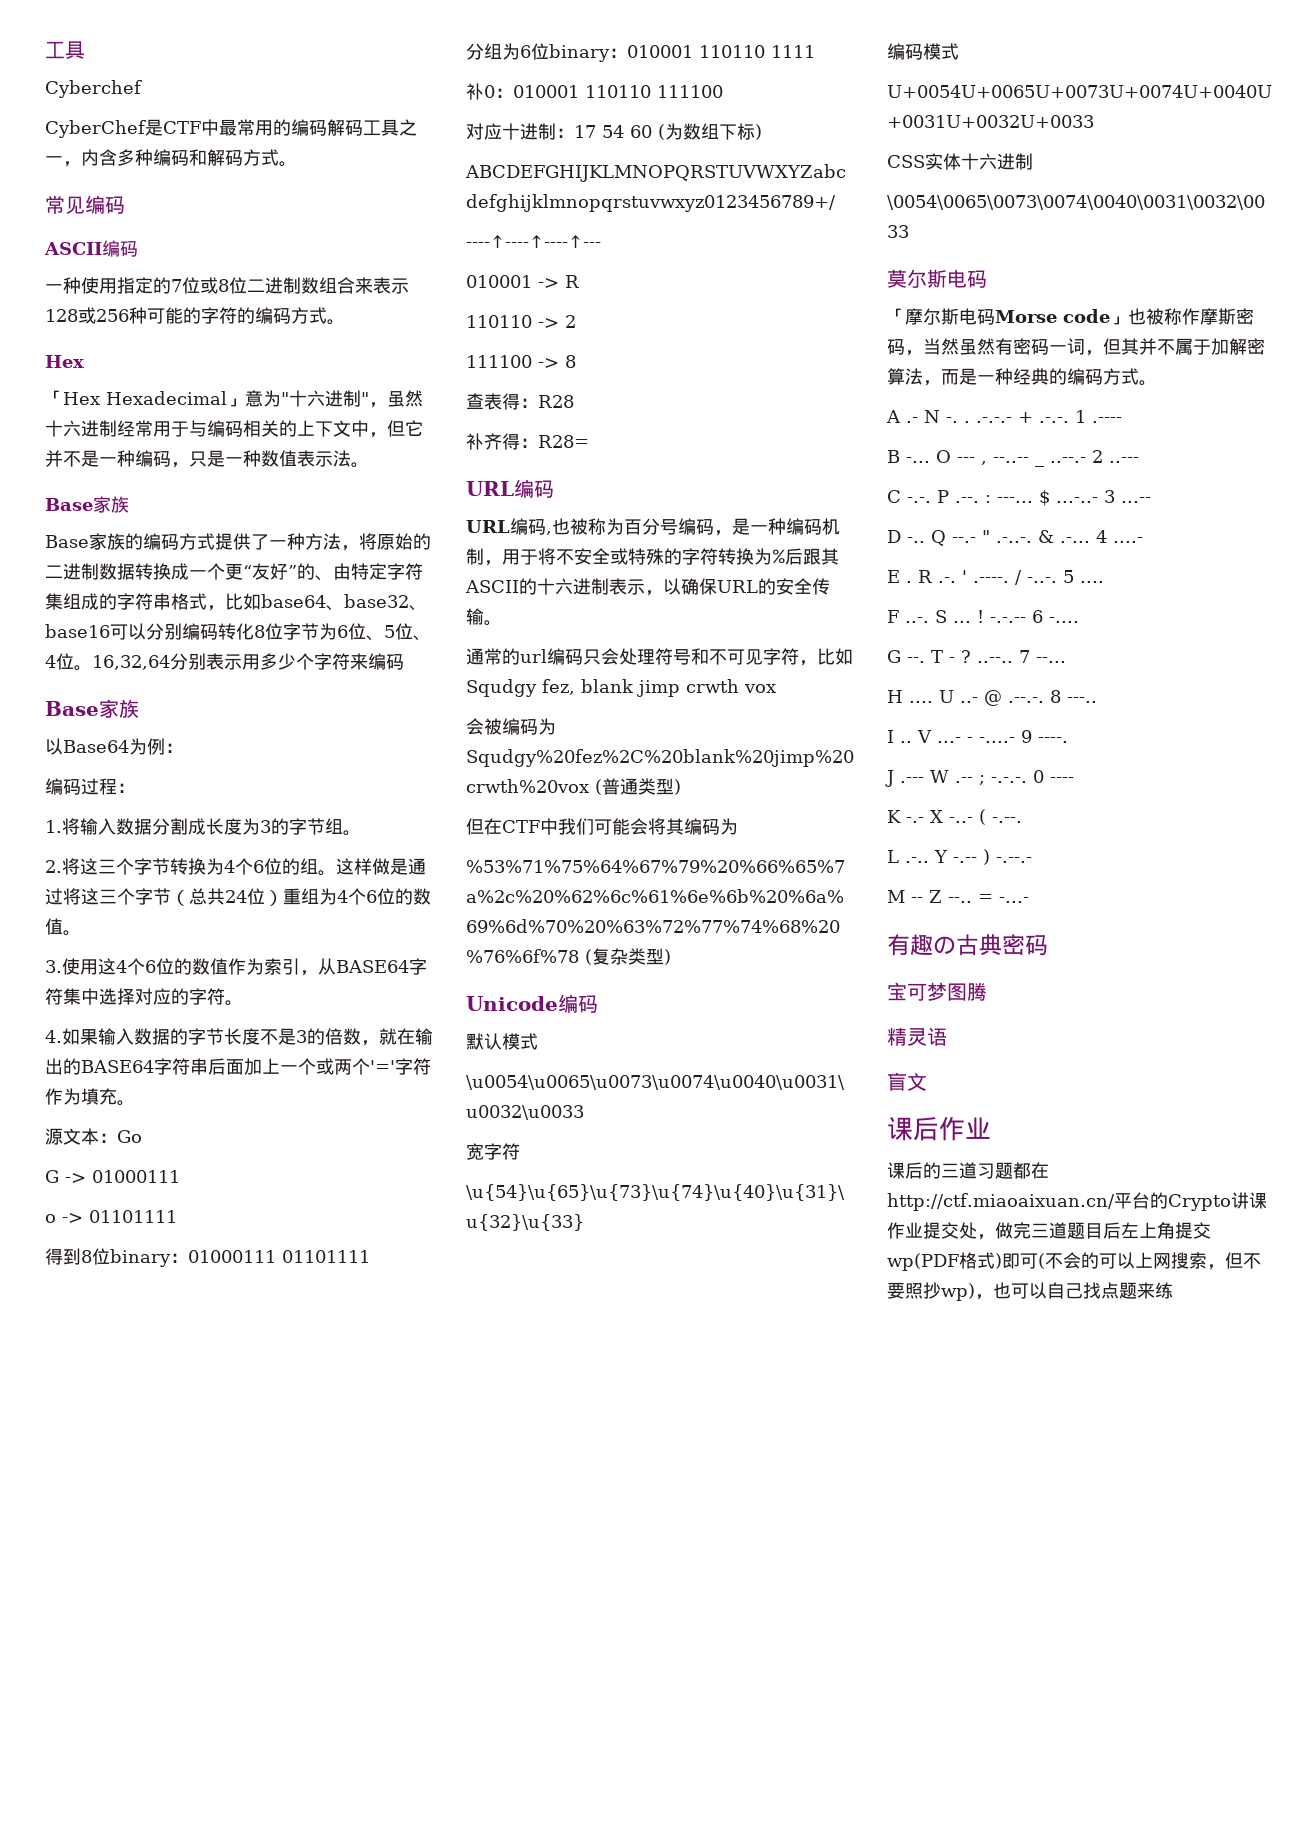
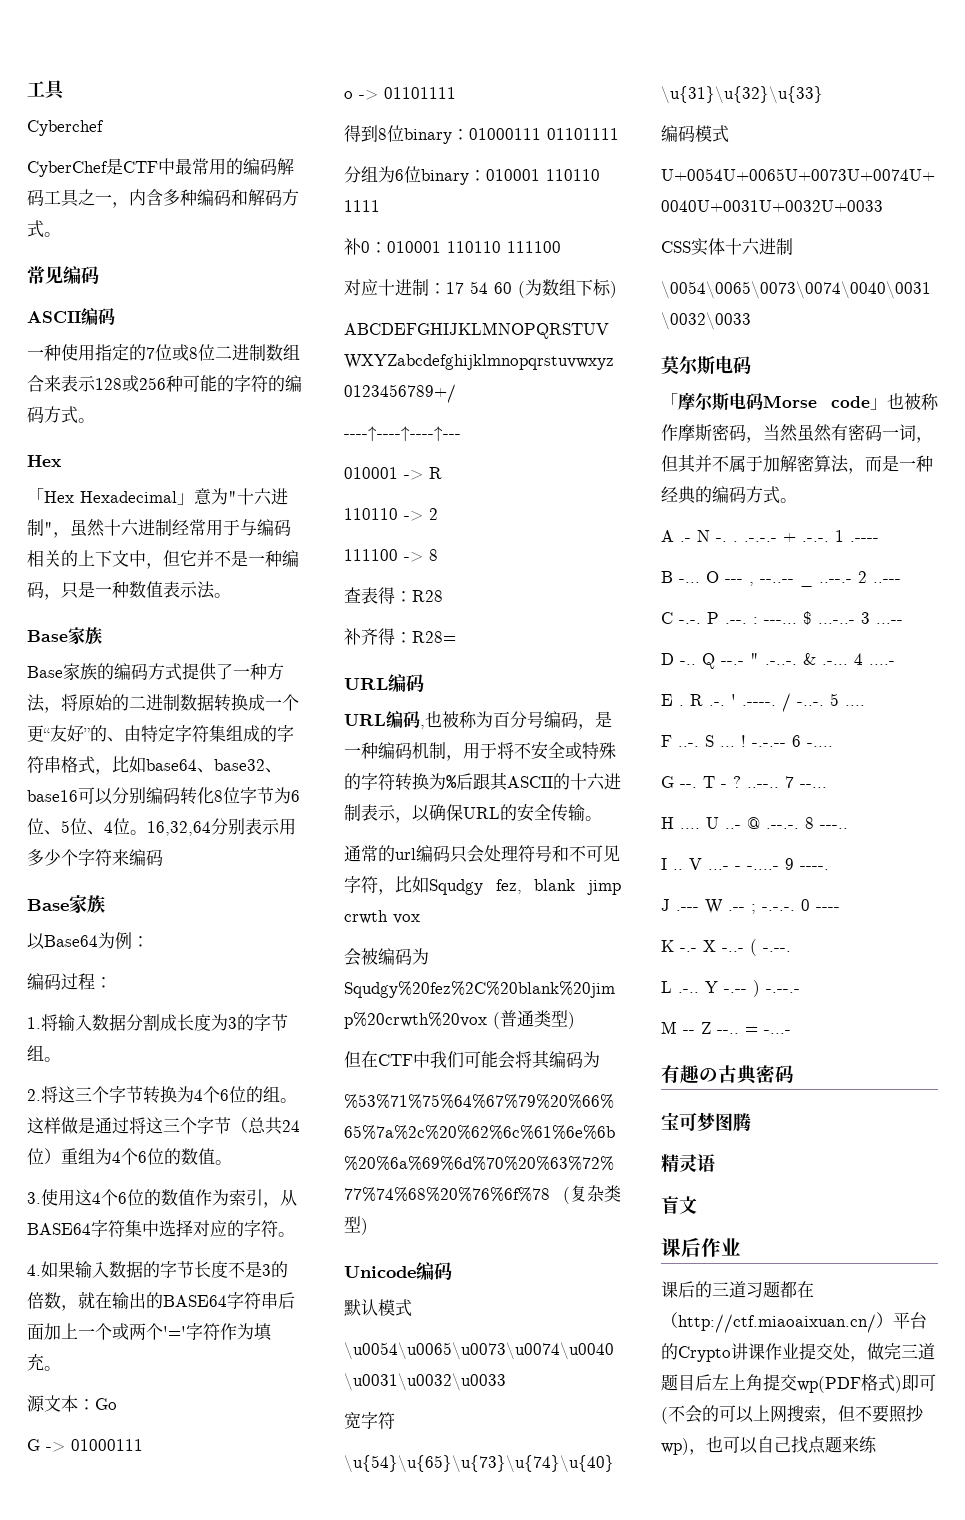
[887,1193,1115,1211] http://ctf.miaoaixuan.cn/ -> [661,1312,893,1333] （http://ctf.miaoaixuan.cn/）

